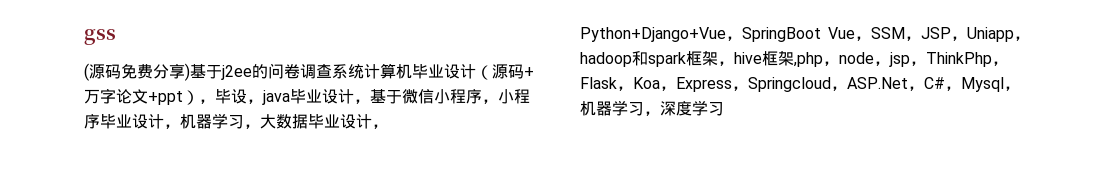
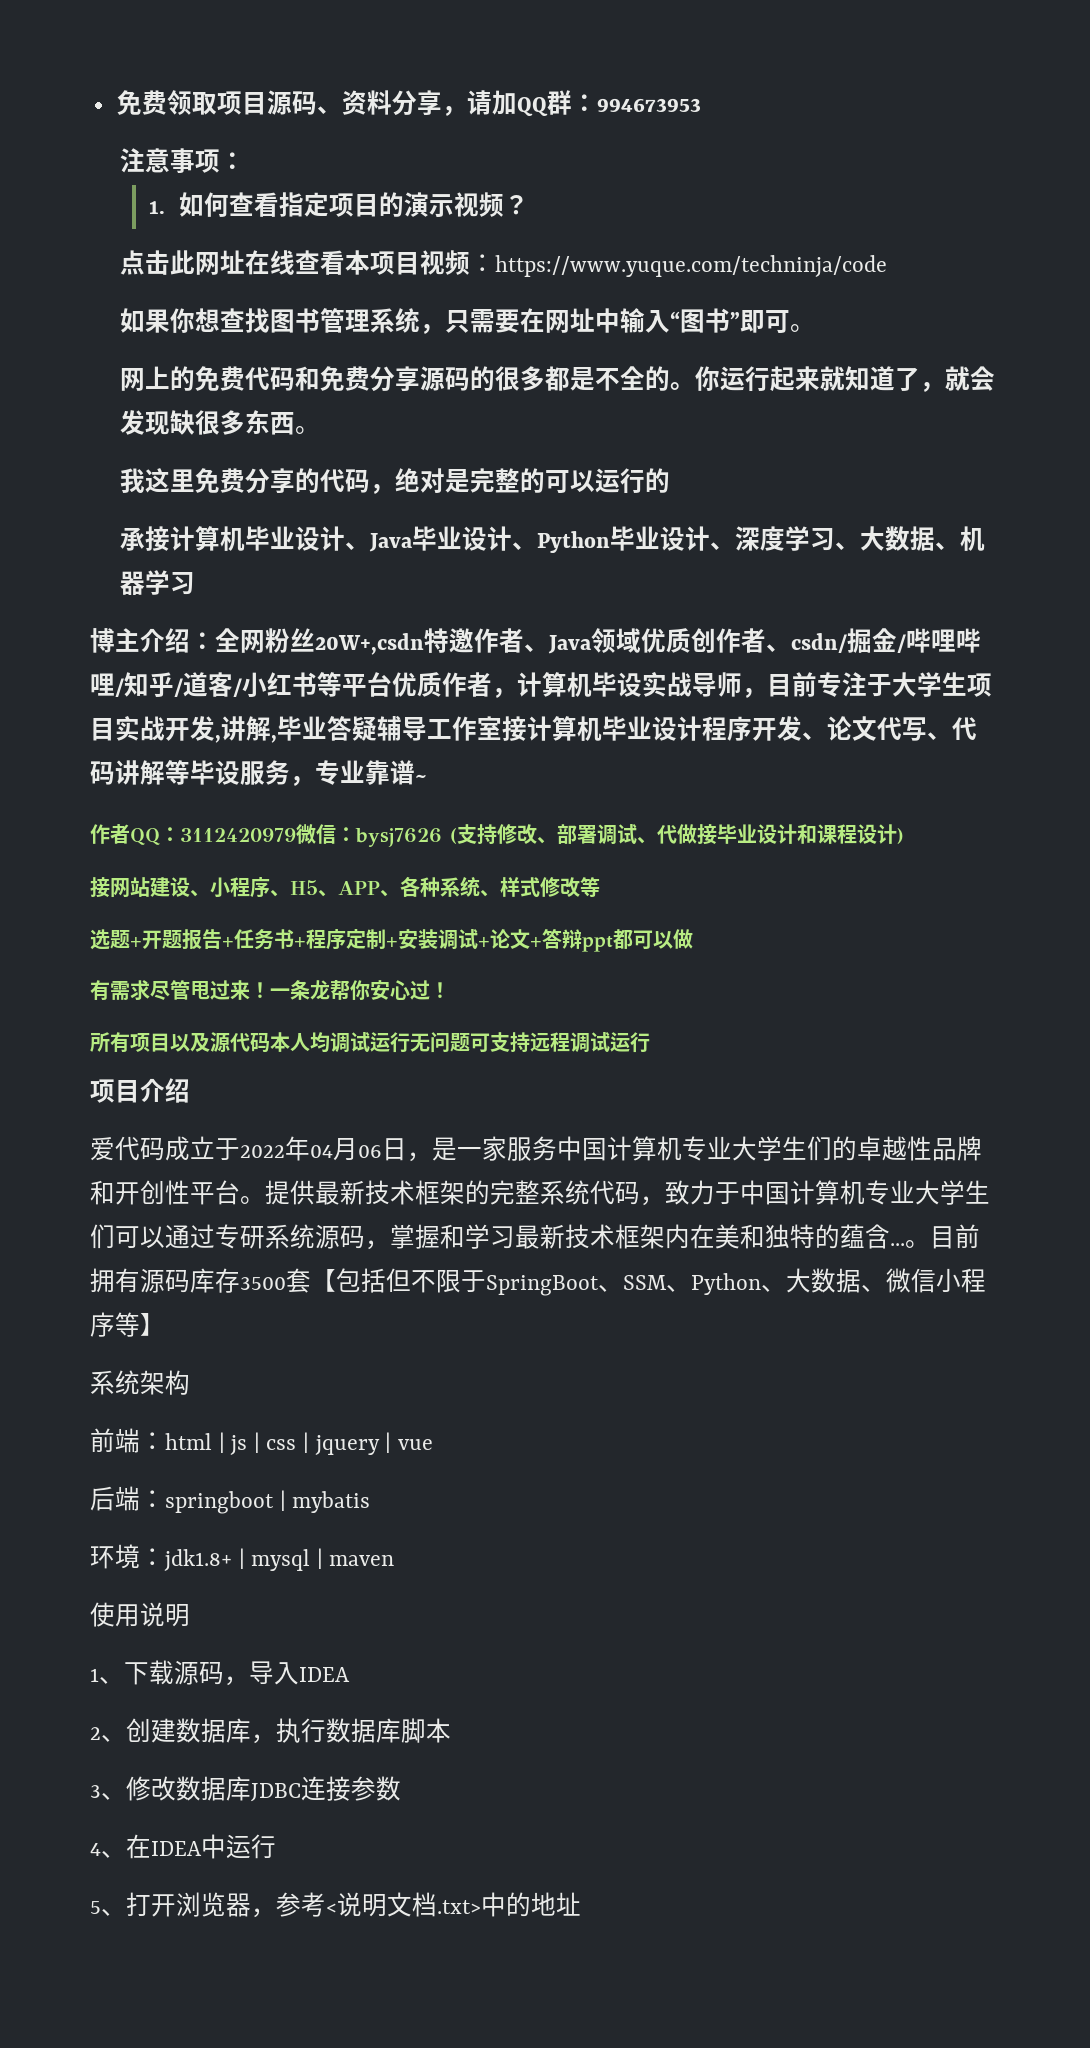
[84,29,116,45] [84,63,534,81] [84,88,530,105] [84,113,388,129] [580,27,1030,42] [580,51,1008,67] [580,77,1020,92] [580,100,724,116] gss // (源码免费分享)基于j2ee的问卷调查系统计算机毕业设计（源码+万字论文+ppt），毕设，java毕业设计，基于微信小程序，小程序毕业设计，机器学习，大数据毕业设计，Python+Django+Vue，SpringBoot Vue，SSM，JSP，Uniapp，hadoop和spark框架，hive框架,php，node，jsp，ThinkPhp，Flask，Koa，Express，Springcloud，ASP.Net，C#，Mysql，机器学习，深度学习 -> [116,90,701,116] [119,148,245,173] [149,192,529,217] [119,250,887,277] [119,308,815,334] [119,366,995,392] [119,410,320,435] [119,468,670,494] [119,526,985,553] [119,570,195,595] [90,628,981,655] [90,672,992,698] [90,715,977,743] [90,760,427,786] [90,824,904,847] [90,876,600,898] [90,928,693,952] [90,980,450,1001] [90,1032,650,1053] [90,1078,190,1103] [90,1136,982,1162] [90,1180,990,1206] [90,1224,980,1250] [90,1268,986,1296] [90,1312,165,1337] [90,1370,190,1395] [90,1428,433,1455] [90,1486,371,1514] [90,1544,395,1571] [90,1602,190,1627] [90,1660,350,1686] [90,1718,451,1744] [90,1776,401,1802] [90,1834,276,1859] [90,1892,581,1918] 免费领取项目源码、资料分享，请加QQ群：994673953 // 注意事项： // 1.如何查看指定项目的演示视频？ // 点击此网址在线查看本项目视频：https://www.yuque.com/techninja/code // 如果你想查找图书管理系统，只需要在网址中输入“图书”即可。 // 网上的免费代码和免费分享源码的很多都是不全的。你运行起来就知道了，就会发现缺很多东西。 // 我这里免费分享的代码，绝对是完整的可以运行的 // 承接计算机毕业设计、Java毕业设计、Python毕业设计、深度学习、大数据、机器学习 // 博主介绍：全网粉丝20W+,csdn特邀作者、Java领域优质创作者、csdn/掘金/哔哩哔哩/知乎/道客/小红书等平台优质作者，计算机毕设实战导师，目前专注于大学生项目实战开发,讲解,毕业答疑辅导工作室接计算机毕业设计程序开发、论文代写、代码讲解等毕设服务，专业靠谱~ // 作者QQ：3112420979微信：bysj7626 (支持修改、部署调试、代做接毕业设计和课程设计) // 接网站建设、小程序、H5、APP、各种系统、样式修改等 // 选题+开题报告+任务书+程序定制+安装调试+论文+答辩ppt都可以做 // 有需求尽管甩过来！一条龙帮你安心过！ // 所有项目以及源代码本人均调试运行无问题可支持远程调试运行 // 项目介绍 // 爱代码成立于2022年04月06日，是一家服务中国计算机专业大学生们的卓越性品牌和开创性平台。提供最新技术框架的完整系统代码，致力于中国计算机专业大学生们可以通过专研系统源码，掌握和学习最新技术框架内在美和独特的蕴含...。目前拥有源码库存3500套【包括但不限于SpringBoot、SSM、Python、大数据、微信小程序等】 // 系统架构 // 前端：html | js | css | jquery | vue // 后端：springboot | mybatis // 环境：jdk1.8+ | mysql | maven // 使用说明 // 1、下载源码，导入IDEA // 2、创建数据库，执行数据库脚本 // 3、修改数据库JDBC连接参数 // 4、在IDEA中运行 // 5、打开浏览器，参考<说明文档.txt>中的地址

